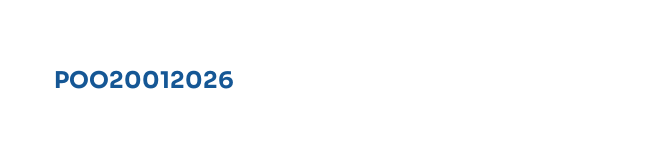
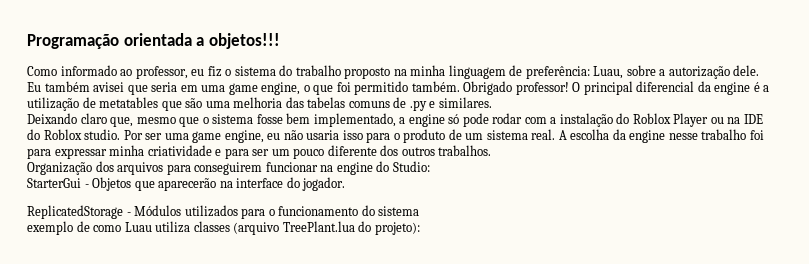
[54,70,234,89] POO20012026 -> [27,33,280,49] [27,65,760,79] [27,81,770,95] [27,97,492,111] [27,113,763,127] [27,129,764,143] [27,145,492,159] [27,161,430,175] [27,177,346,191] [27,205,420,219] [27,221,420,235] Programação orientada a objetos!!! // Como informado ao professor, eu fiz o sistema do trabalho proposto na minha linguagem de preferência: Luau, sobre a autorização dele. Eu também avisei que seria em uma game engine, o que foi permitido também. Obrigado professor! O principal diferencial da engine é a utilização de metatables que são uma melhoria das tabelas comuns de .py e similares. // Deixando claro que, mesmo que o sistema fosse bem implementado, a engine só pode rodar com a instalação do Roblox Player ou na IDE do Roblox studio. Por ser uma game engine, eu não usaria isso para o produto de um sistema real. A escolha da engine nesse trabalho foi para expressar minha criatividade e para ser um pouco diferente dos outros trabalhos. // Organização dos arquivos para conseguirem funcionar na engine do Studio: // StarterGui - Objetos que aparecerão na interface do jogador. // ReplicatedStorage - Módulos utilizados para o funcionamento do sistema // exemplo de como Luau utiliza classes (arquivo TreePlant.lua do projeto):

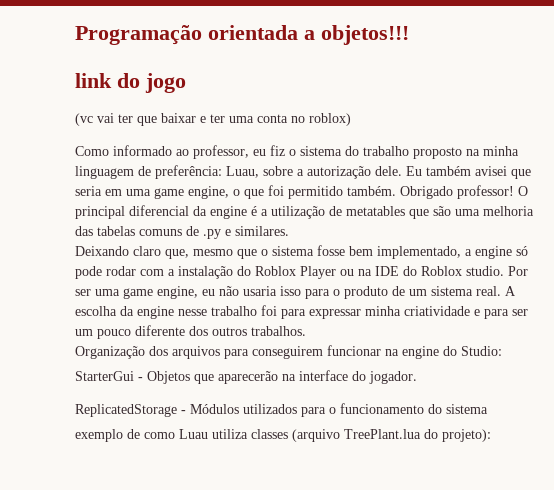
(280, 41) none -> [75,73,186,93] [75,113,351,126] // link do jogo // (vc vai ter que baixar e ter uma conta no roblox)

